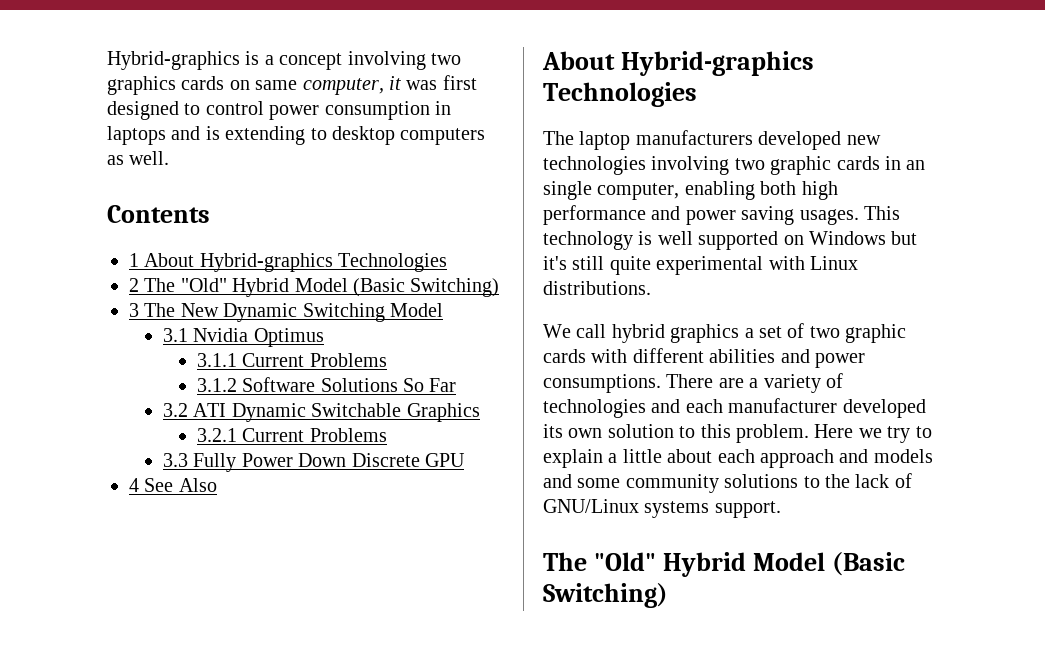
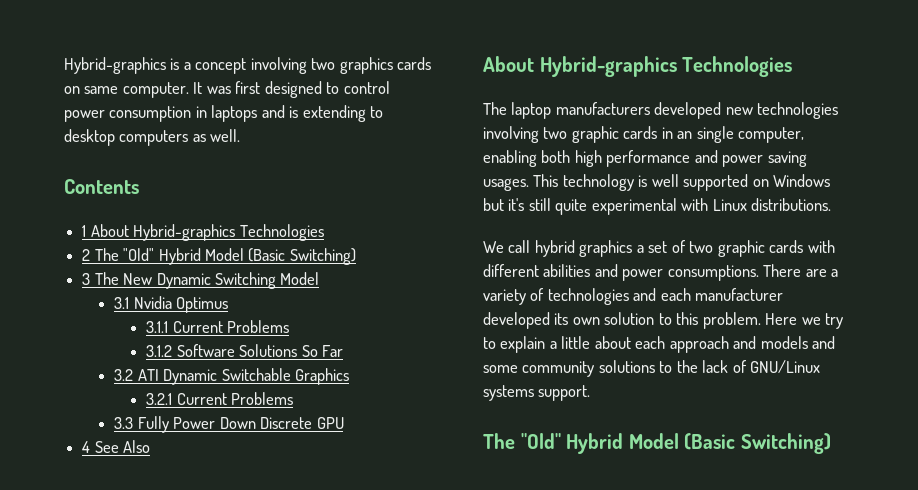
[302,76,401,95] computer, it -> [122,82,203,98] computer. It

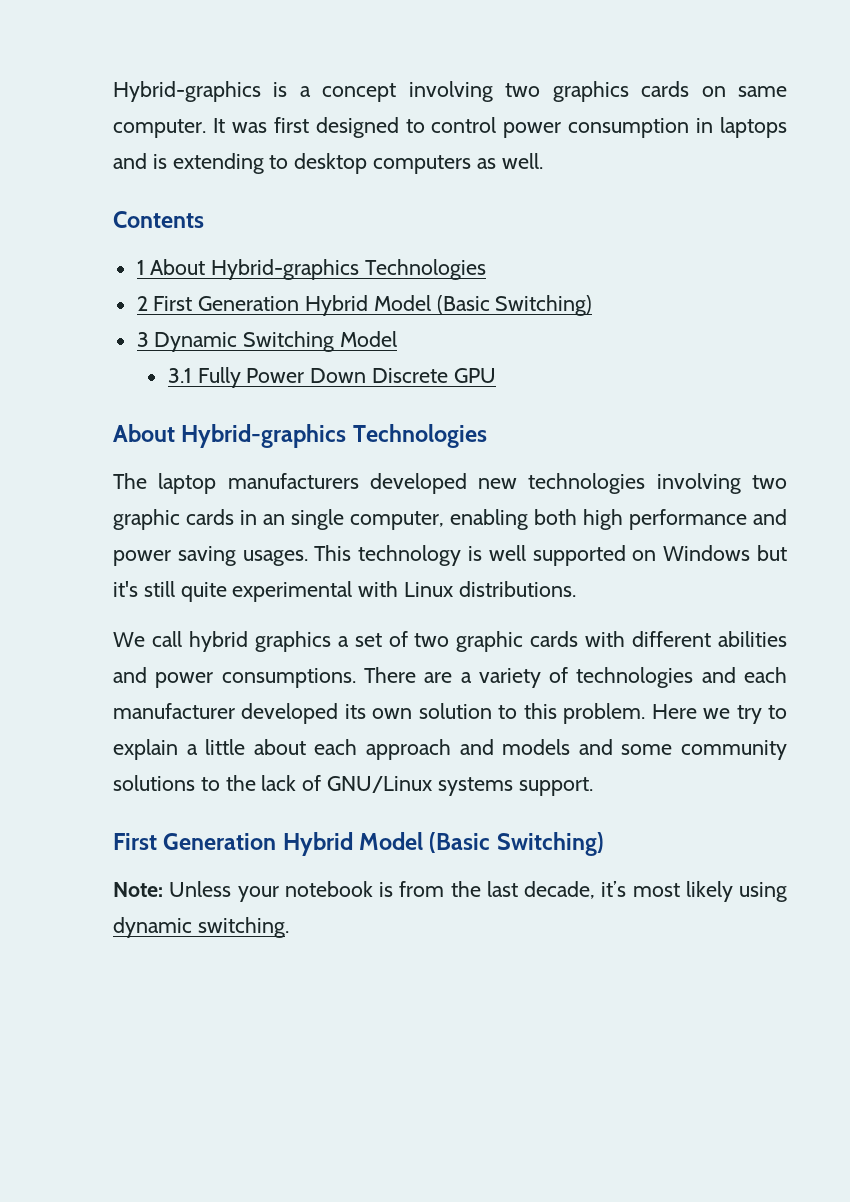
[94,248,155,261] The "Old" -> [153,296,300,311] First Generation
[94,272,153,285] The New -> (149, 339) none
[133,296,229,313] [146,320,290,333] [146,344,344,357] [114,368,350,385] [146,392,294,405] [114,417,134,429] Nvidia Optimus // 3.1.1 Current Problems // 3.1.2 Software Solutions So Far // 3.2 ATI Dynamic Switchable Graphics // 3.2.1 Current Problems // 3.3 -> (192, 375) none
[82,440,151,453] // 4 See Also -> (496, 375) none
[483,433,831,454] The "Old" Hybrid Model (Basic Switching) -> [113,832,604,856] [113,881,787,902] [113,917,289,938] First Generation Hybrid Model (Basic Switching) // Note: Unless your notebook is from the last decade, it’s most likely using dynamic switching.

